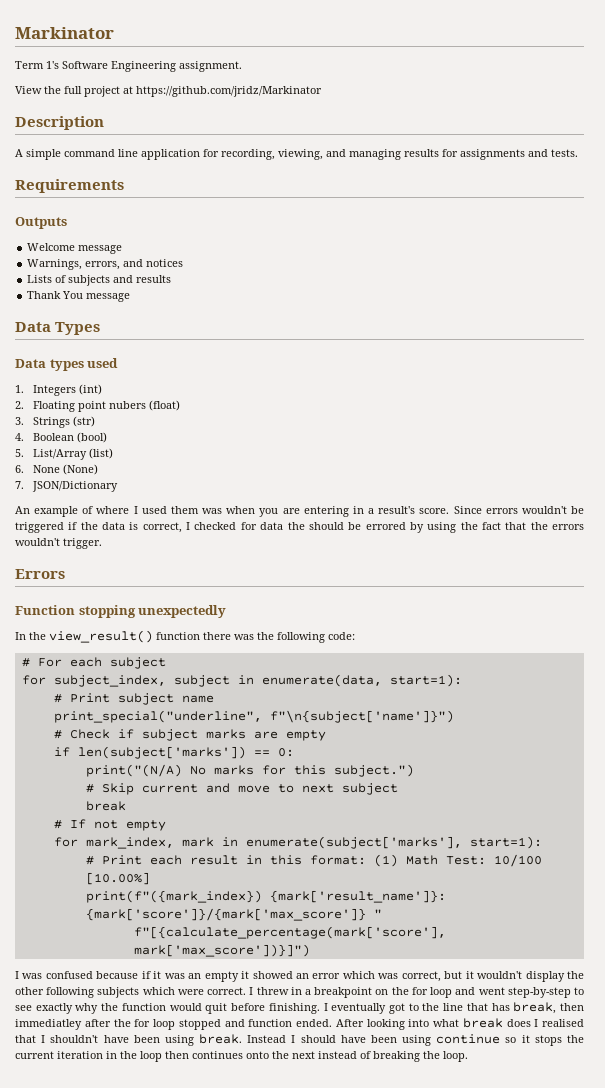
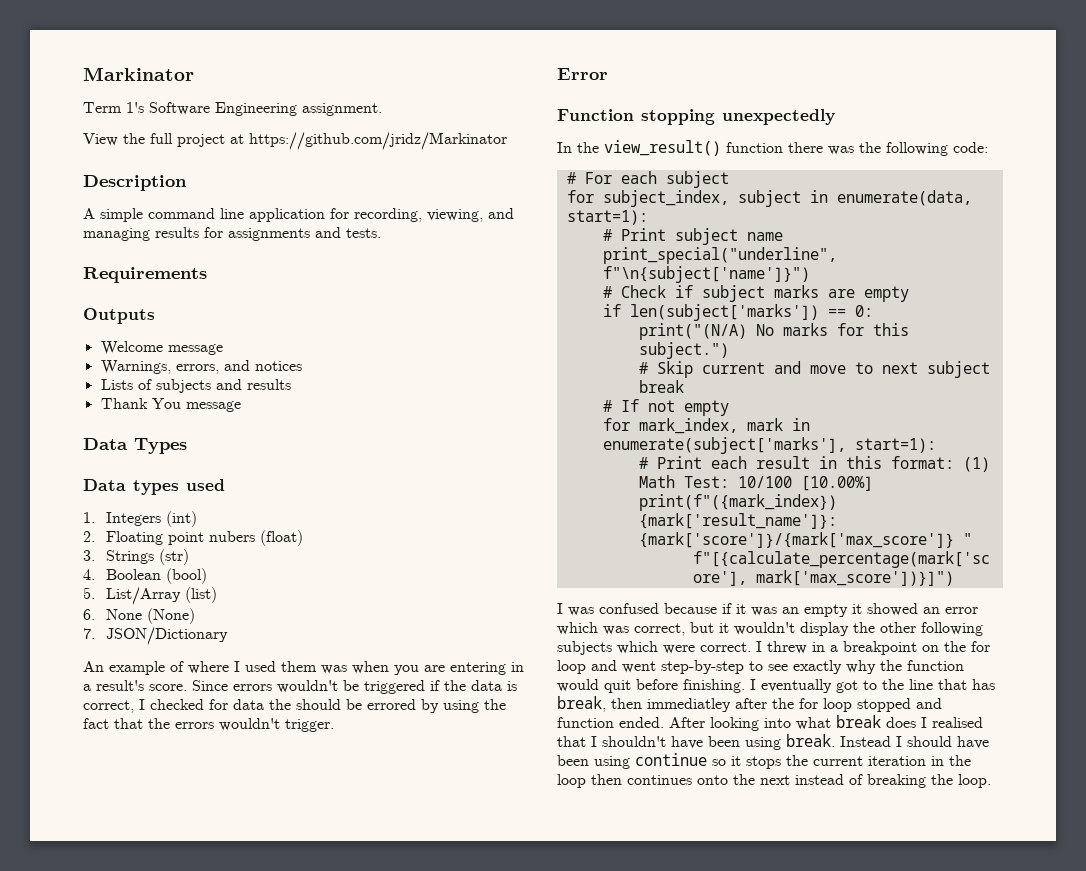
[15,569,65,579] Errors -> [557,68,608,80] Error

